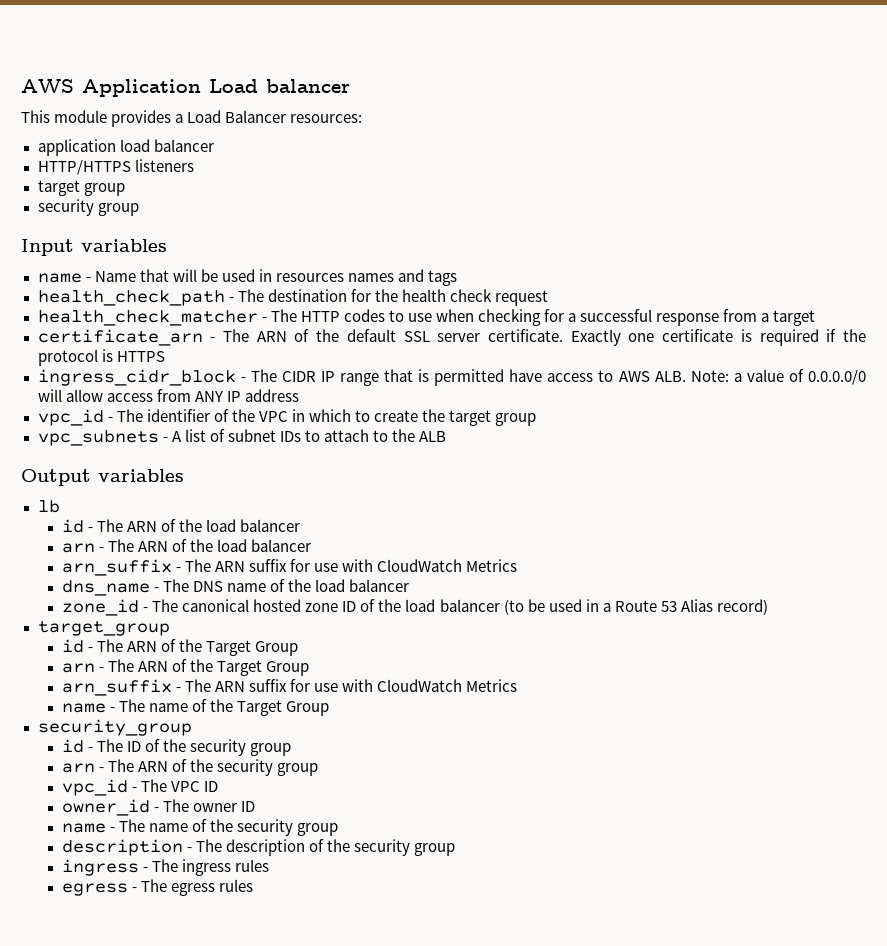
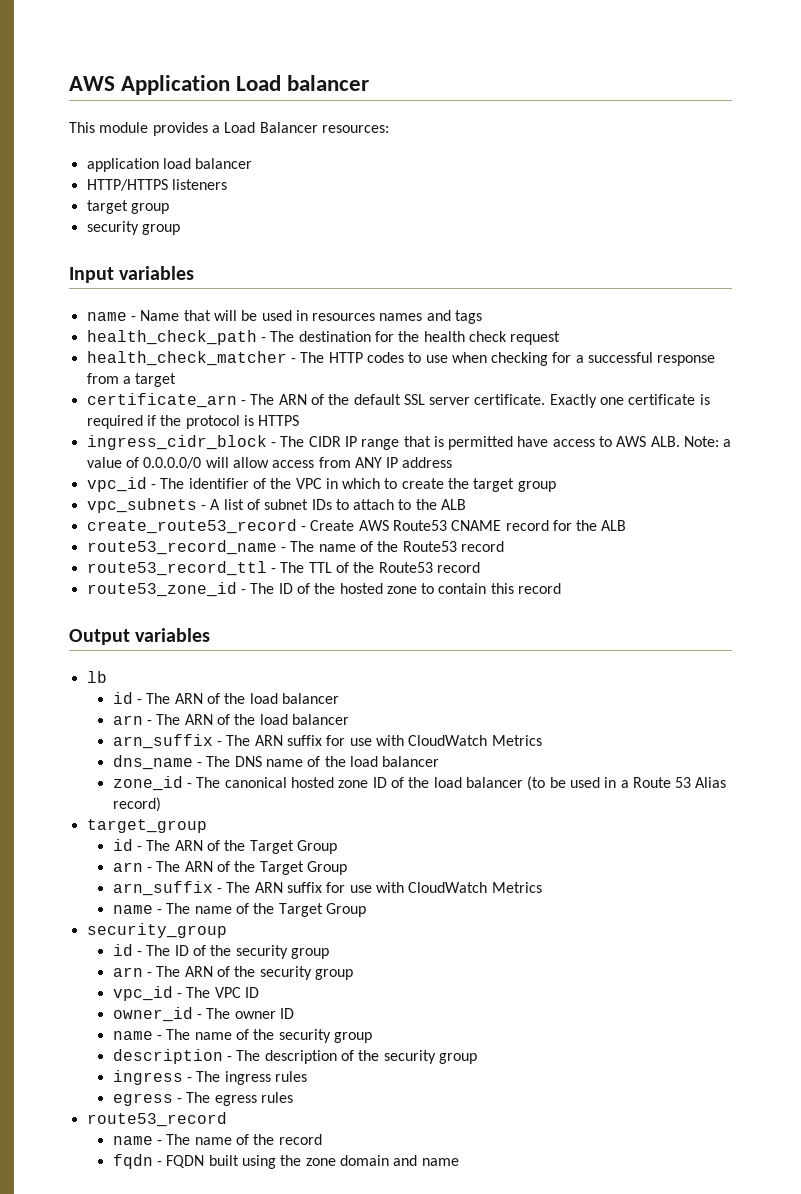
(447, 436) none -> [86,519,627,534] [86,540,504,555] [86,561,480,576] [86,582,562,597] // create_route53_record - Create AWS Route53 CNAME record for the ALB // route53_record_name - The name of the Route53 record // route53_record_ttl - The TTL of the Route53 record // route53_zone_id - The ID of the hosted zone to contain this record
(254, 885) none -> [86,1112,227,1127] [112,1134,322,1145] [112,1154,459,1169] // route53_record // name - The name of the record // fqdn - FQDN built using the zone domain and name

